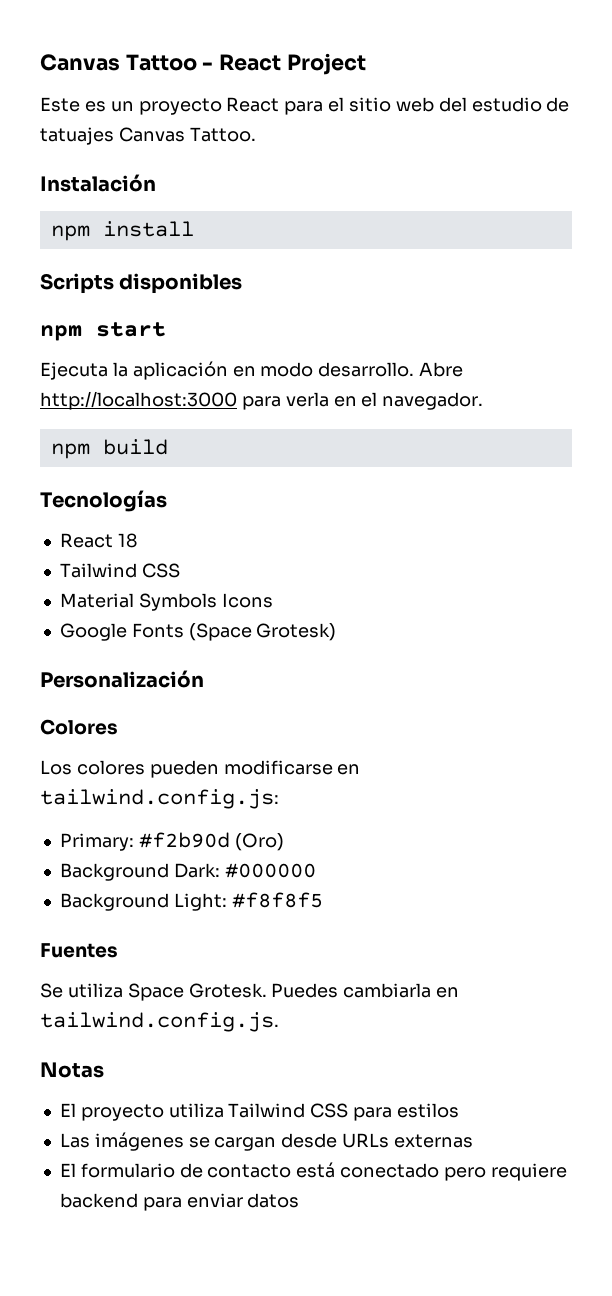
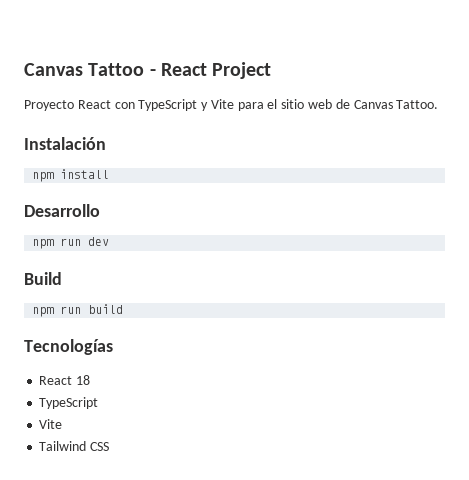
[40,97,570,115] [40,127,114,145] Este es un proyecto React para el sitio web del estudio de tatuajes -> [24,99,350,111] Proyecto React con TypeScript y Vite para el sitio web de
[40,273,243,294] [40,322,166,341] [40,361,464,380] [40,391,484,410] [50,443,90,459] Scripts disponibles // npm start // Ejecuta la aplicación en modo desarrollo. Abre http://localhost:3000 para verla en el navegador. // npm -> [24,204,100,217] [32,237,110,249] [24,272,62,285] [32,306,82,317] Desarrollo // npm run dev // Build // npm run
[59,563,180,578] [59,593,273,611] [59,623,337,641] [40,670,204,688] [40,719,118,735] [40,760,361,778] [40,789,279,809] [59,832,284,851] [59,863,316,881] [59,892,323,911] [40,943,118,958] [40,983,460,1001] [40,1012,279,1032] [40,1062,104,1078] [59,1103,459,1121] [59,1132,473,1151] [59,1162,567,1181] [59,1193,300,1211] // Tailwind CSS // Material Symbols Icons // Google Fonts (Space Grotesk) // Personalización // Colores // Los colores pueden modificarse en tailwind.config.js: // Primary: #f2b90d (Oro) // Background Dark: #000000 // Background Light: #f8f8f5 // Fuentes // Se utiliza Space Grotesk. Puedes cambiarla en tailwind.config.js. // Notas // El proyecto utiliza Tailwind CSS para estilos // Las imágenes se cargan desde URLs externas // El formulario de contacto está conectado pero requiere backend para enviar datos -> [39,397,99,409] [39,419,63,429] [39,441,110,451] // TypeScript // Vite // Tailwind CSS

